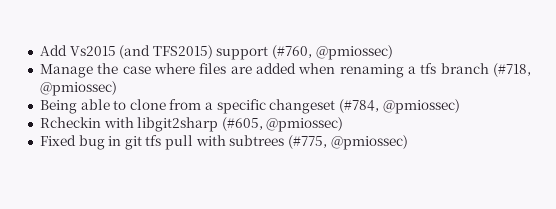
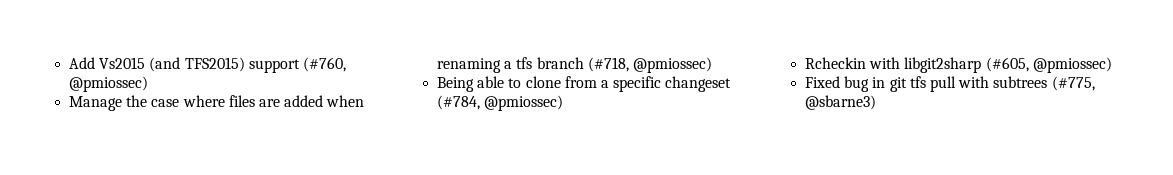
[330,135,408,150] @pmiossec) -> [805,95,877,110] @sbarne3)

